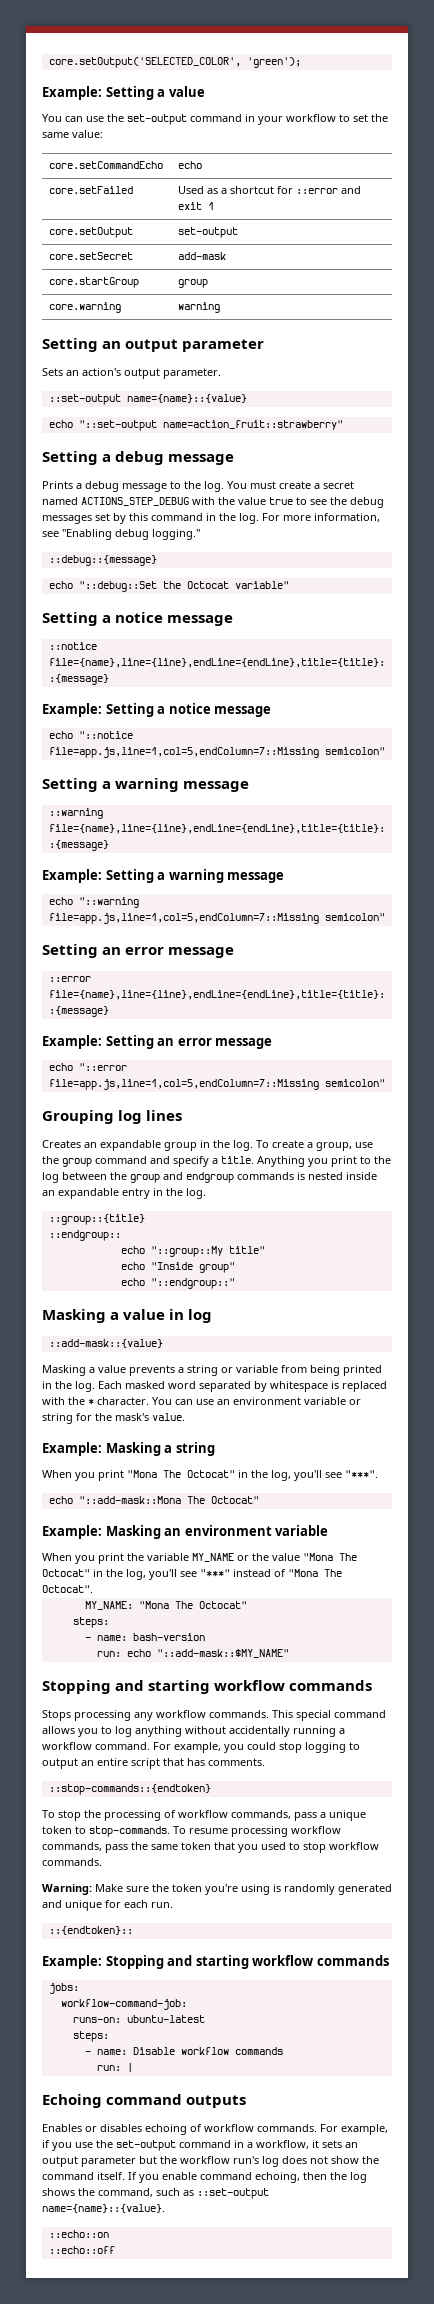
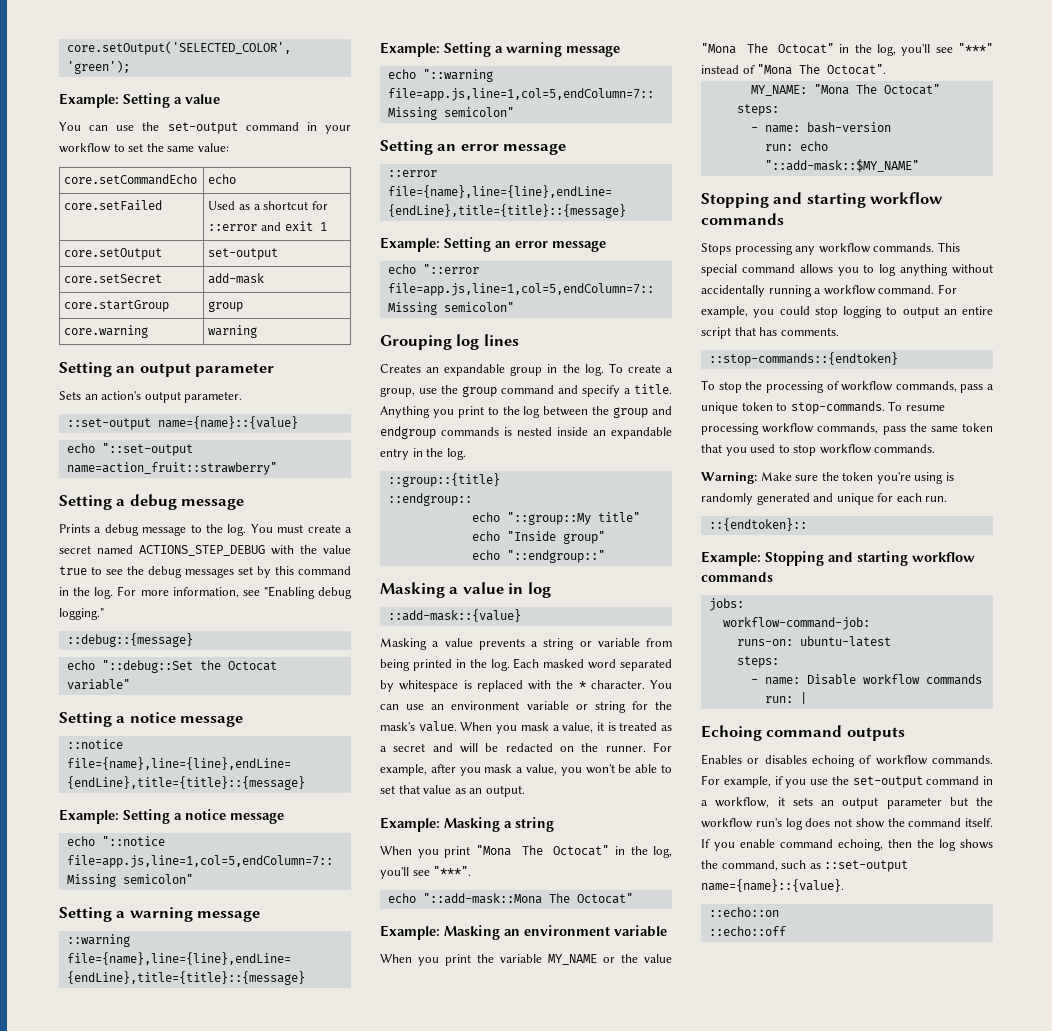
(185, 1417) none -> [460,722,672,734] [380,742,672,753] [380,764,672,776] [380,785,525,797] When you mask a value, it is treated as a secret and will be redacted on the runner. For example, after you mask a value, you won't be able to set that value as an output.

